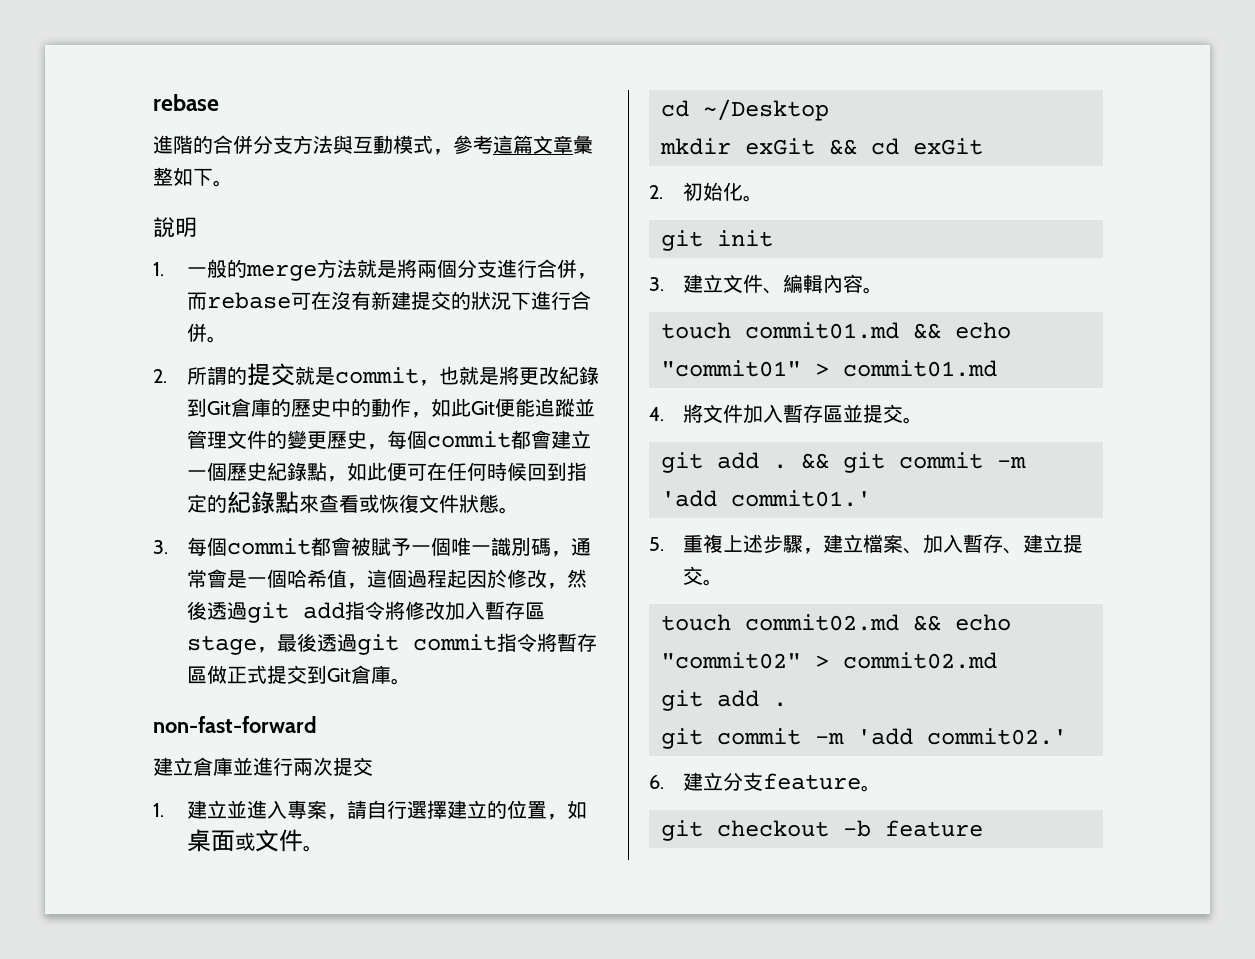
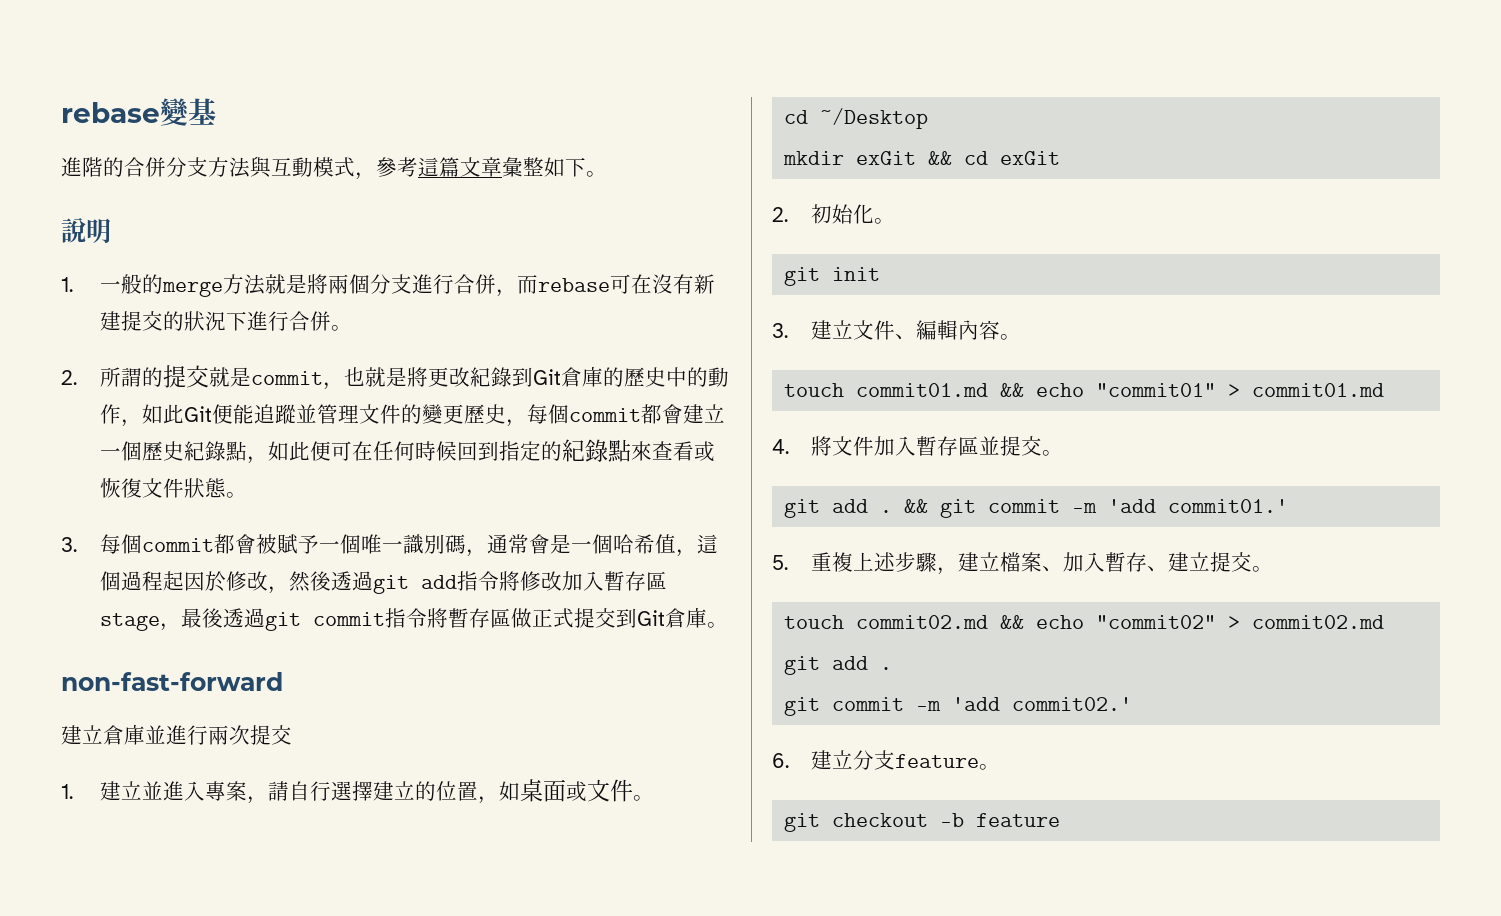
[153,94,219,111] rebase -> [61,98,216,126] rebase變基

